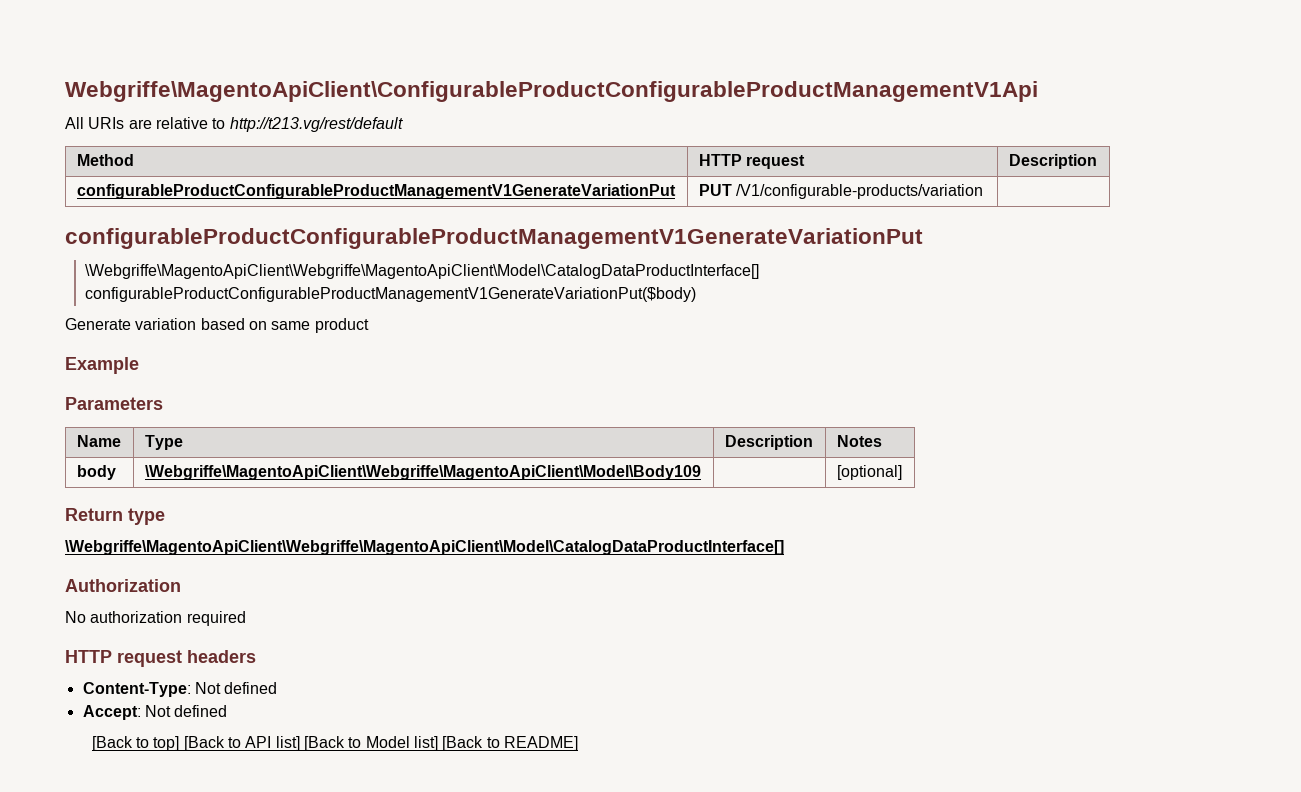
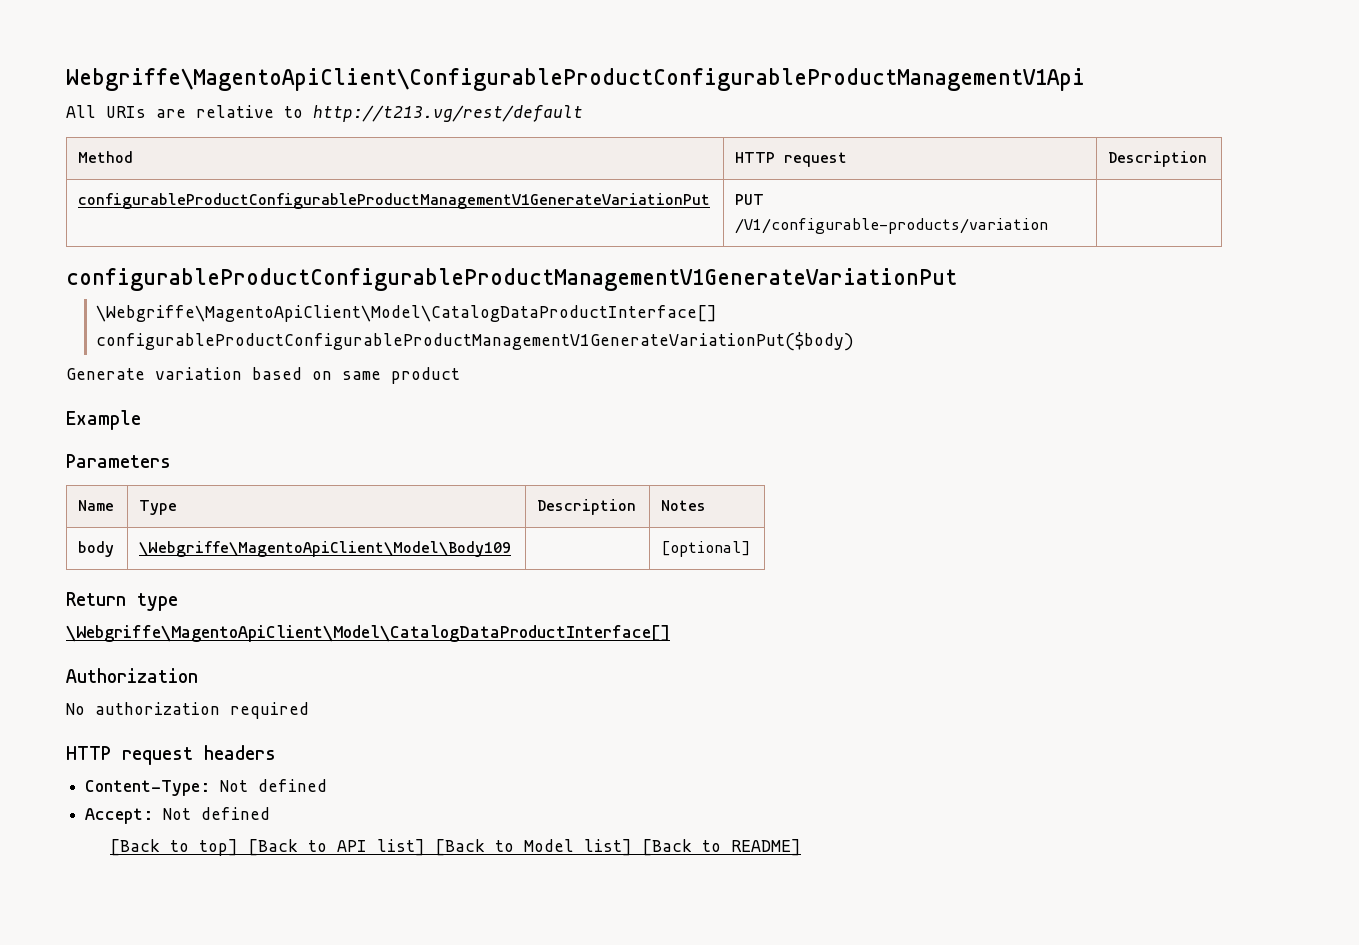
[85,264,760,279] \Webgriffe\MagentoApiClient\Webgriffe\MagentoApiClient\Model\CatalogDataProductInterface[] -> [96,305,718,322] \Webgriffe\MagentoApiClient\Model\CatalogDataProductInterface[]
[144,465,701,480] \Webgriffe\MagentoApiClient\Webgriffe\MagentoApiClient\Model\Body109 -> [139,541,512,557] \Webgriffe\MagentoApiClient\Model\Body109
[65,540,784,555] \Webgriffe\MagentoApiClient\Webgriffe\MagentoApiClient\Model\CatalogDataProductInterface[] -> [66,625,670,642] \Webgriffe\MagentoApiClient\Model\CatalogDataProductInterface[]

